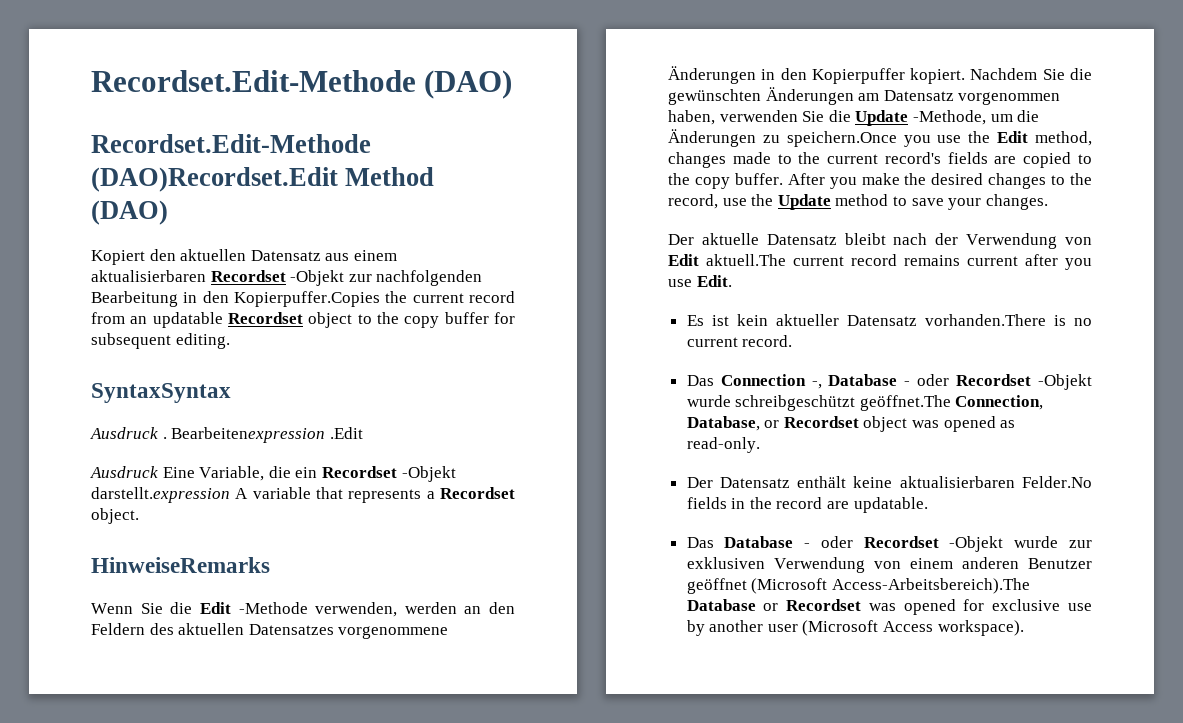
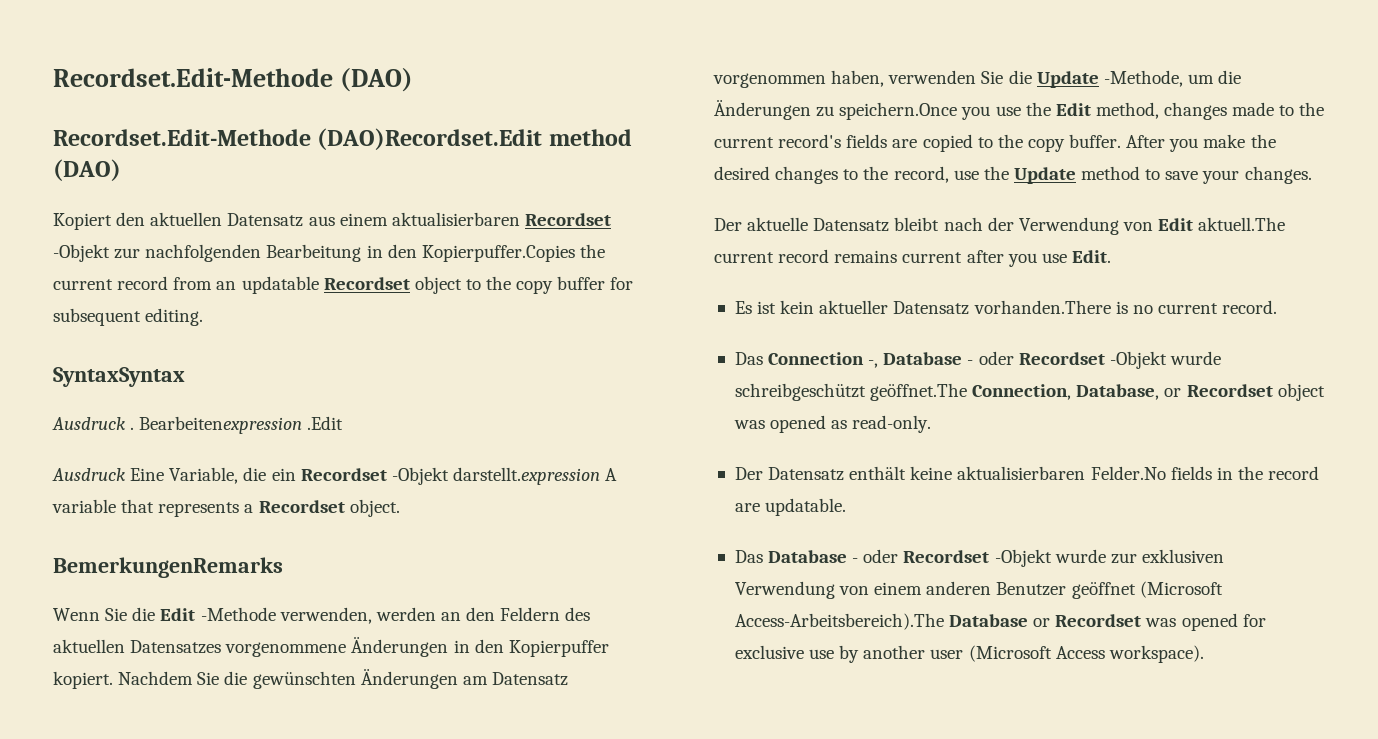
[345,167,435,186] Method -> [548,129,632,146] method
[91,557,270,573] HinweiseRemarks -> [53,557,283,578] BemerkungenRemarks

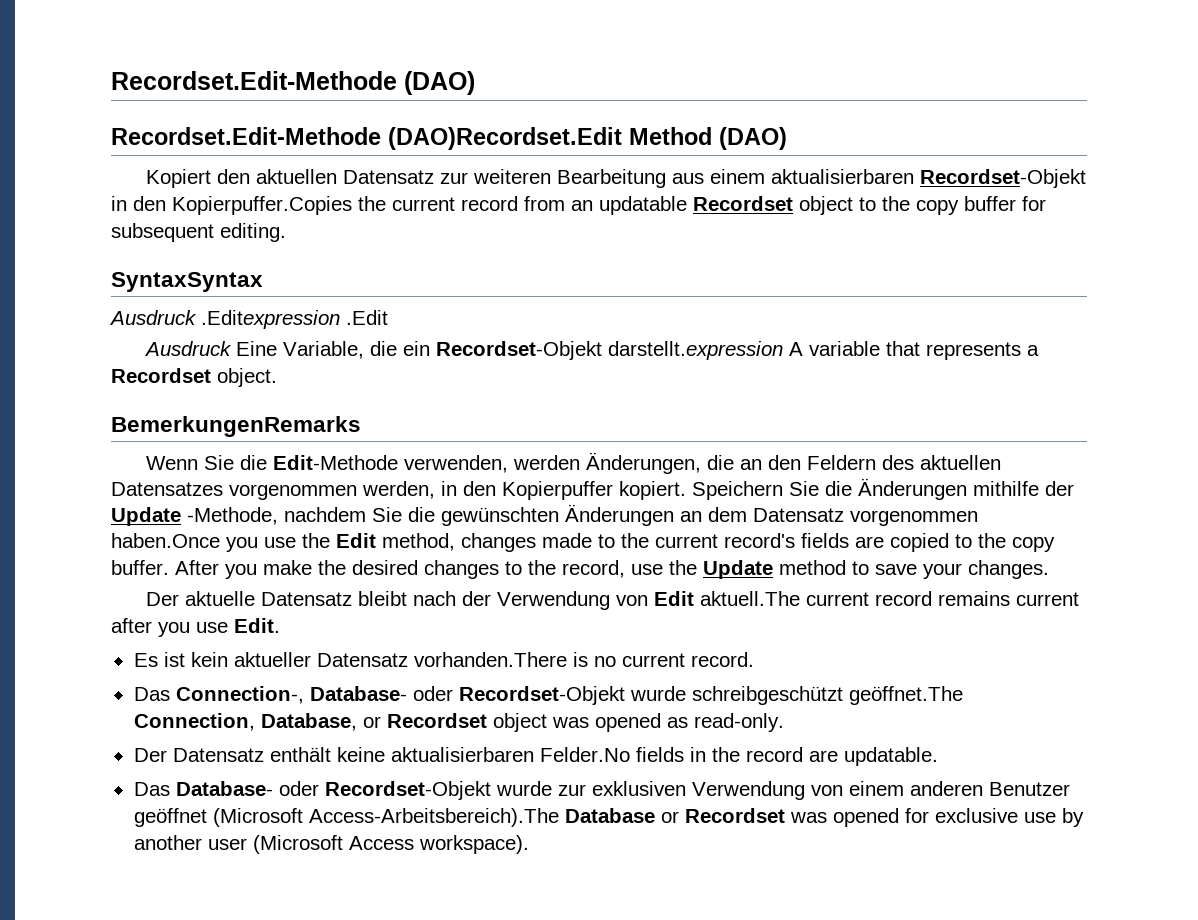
[548,129,632,146] method -> [629,127,712,145] Method
[308,212,611,226] [53,244,362,262] aus einem aktualisierbaren Recordset -Objekt zur nachfolgenden Bearbeitung -> [439,169,1086,188] zur weiteren Bearbeitung aus einem aktualisierbaren Recordset-Objekt
[130,416,303,434] . Bearbeitenexpression -> [201,310,340,329] .Editexpression
[300,467,449,485] Recordset -Objekt -> [435,341,602,360] Recordset-Objekt
[160,607,436,624] Edit -Methode verwenden, werden -> [272,452,734,474] Edit-Methode verwenden, werden Änderungen, die
[225,637,449,657] vorgenommene Änderungen -> [229,481,435,500] vorgenommen werden,
[118,669,568,689] [713,70,1242,88] [714,100,958,120] Nachdem Sie die gewünschten Änderungen am Datensatz vorgenommen haben, verwenden Sie die Update -Methode, um die Änderungen zu speichern.Once -> [692,478,1074,500] [111,504,978,526] [111,533,220,548] Speichern Sie die Änderungen mithilfe der Update -Methode, nachdem Sie die gewünschten Änderungen an dem Datensatz vorgenommen haben.Once
[768,351,1167,369] Connection -, Database - oder Recordset -Objekt -> [175,686,625,705] Connection-, Database- oder Recordset-Objekt
[768,549,1052,567] Database - oder Recordset -Objekt -> [175,781,491,800] Database- oder Recordset-Objekt

